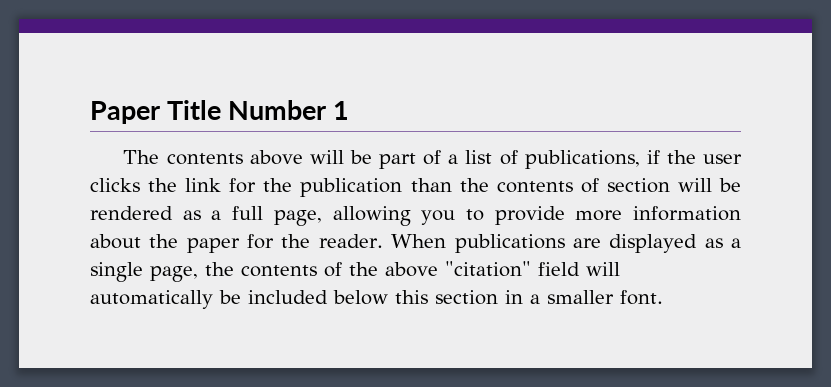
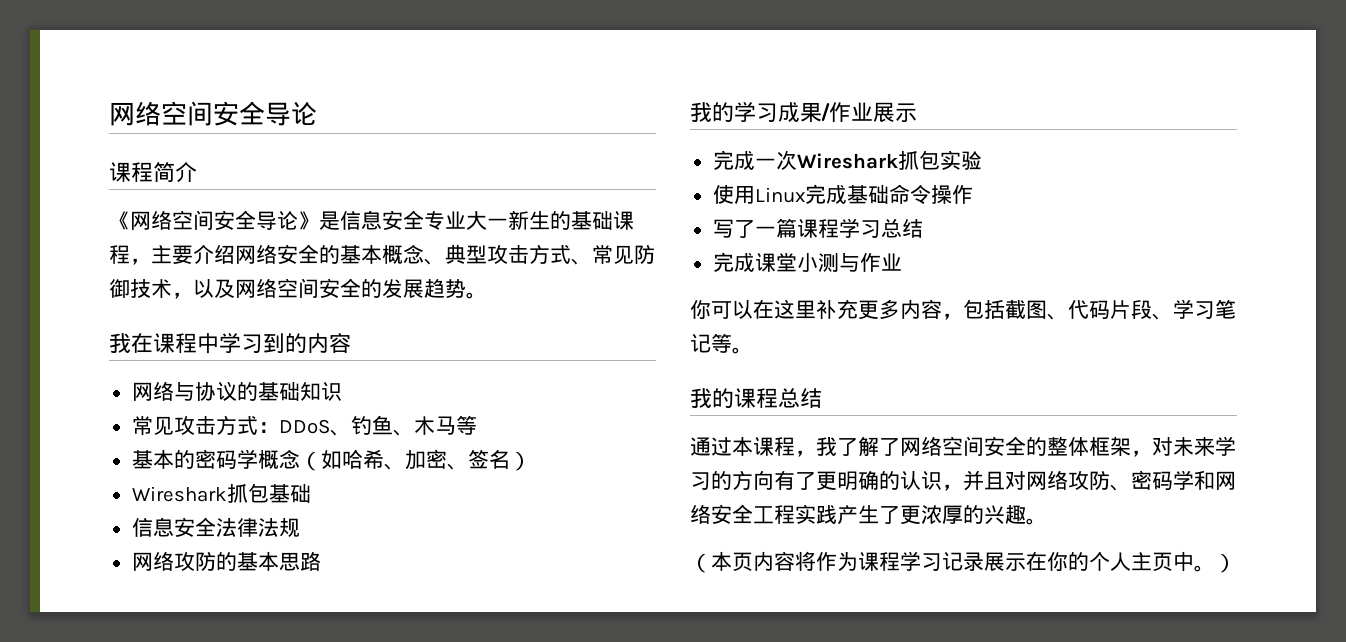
[90,100,350,124] [123,150,742,169] [90,178,742,197] [90,206,741,226] [90,234,742,253] [90,261,620,282] [90,290,663,309] Paper Title Number 1 // The contents above will be part of a list of publications, if the user clicks the link for the publication than the contents of section will be rendered as a full page, allowing you to provide more information about the paper for the reader. When publications are displayed as a single page, the contents of the above "citation" field will automatically be included below this section in a smaller font. -> [109,101,317,126] [109,162,197,183] [109,210,634,230] [109,244,655,265] [109,278,487,299] [109,333,351,354] [131,381,342,401] [131,415,477,436] [131,449,531,471] [131,483,311,503] [131,517,300,537] [131,551,321,571] [690,102,917,123] [712,150,982,170] [712,184,973,205] [712,218,923,238] [712,252,902,272] [690,299,1236,320] [690,333,753,354] [690,388,822,408] [690,436,1236,457] [690,470,1236,491] [690,504,1047,525] [690,551,1236,573] 网络空间安全导论 // 课程简介 // 《网络空间安全导论》是信息安全专业大一新生的基础课程，主要介绍网络安全的基本概念、典型攻击方式、常见防御技术，以及网络空间安全的发展趋势。 // 我在课程中学习到的内容 // 网络与协议的基础知识 // 常见攻击方式：DDoS、钓鱼、木马等 // 基本的密码学概念（如哈希、加密、签名） // Wireshark抓包基础 // 信息安全法律法规 // 网络攻防的基本思路 // 我的学习成果/作业展示 // 完成一次Wireshark抓包实验 // 使用Linux完成基础命令操作 // 写了一篇课程学习总结 // 完成课堂小测与作业 // 你可以在这里补充更多内容，包括截图、代码片段、学习笔记等。 // 我的课程总结 // 通过本课程，我了解了网络空间安全的整体框架，对未来学习的方向有了更明确的认识，并且对网络攻防、密码学和网络安全工程实践产生了更浓厚的兴趣。 // （本页内容将作为课程学习记录展示在你的个人主页中。）

